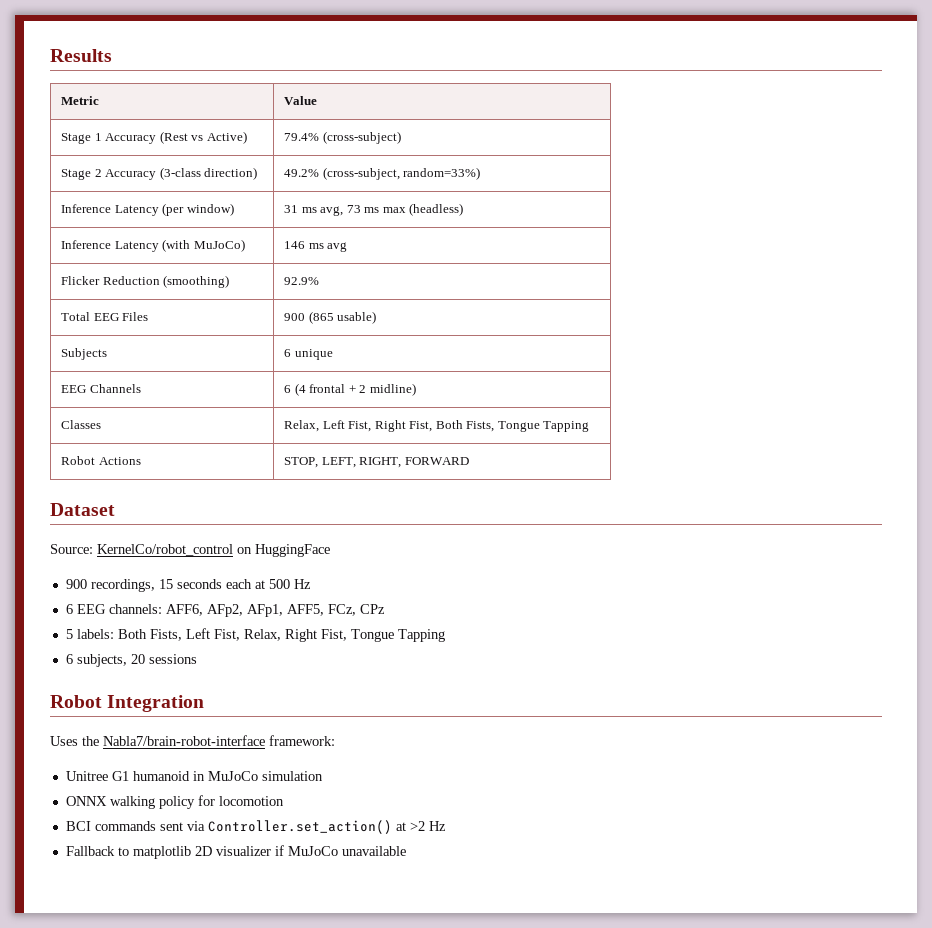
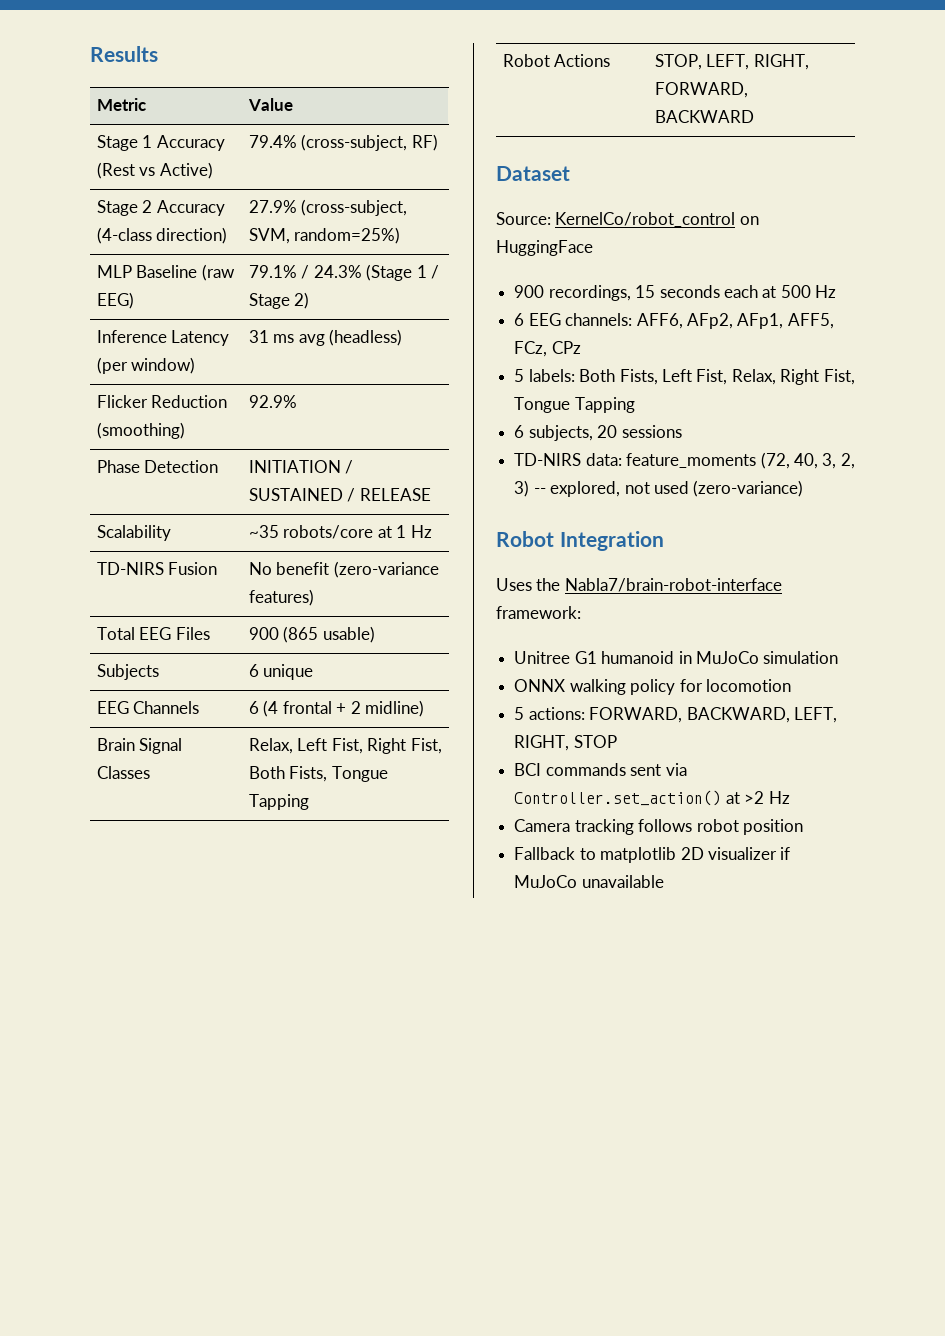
[322,131,401,144] (cross-subject) -> [301,134,438,151] (cross-subject, RF)
[159,167,201,180] (3-class -> [96,227,152,244] (4-class
[284,167,481,180] 49.2% (cross-subject, random=33%) -> [248,199,408,216] [248,227,401,244] [96,264,235,281] [96,292,134,309] [248,264,440,281] [248,292,310,309] 27.9% (cross-subject, SVM, random=25%) // MLP Baseline (raw EEG) | 79.1% / 24.3% (Stage 1 / Stage 2)
[320,203,464,216] [61,239,245,252] [284,241,348,252] [61,275,230,288] [284,277,320,285] avg, 73 ms max (headless) // Inference Latency (with MuJoCo) | 146 ms avg // Flicker Reduction (smoothing) | 92.9% -> [298,329,403,346] [96,395,228,408] [96,422,185,439] [248,395,297,408] [96,460,219,473] [248,460,354,474] [248,488,431,502] [96,525,171,541] [248,525,432,539] [96,562,218,575] [248,561,439,578] [248,589,314,606] avg (headless) // Flicker Reduction (smoothing) | 92.9% // Phase Detection | INITIATION / SUSTAINED / RELEASE // Scalability | ~35 robots/core at 1 Hz // TD-NIRS Fusion | No benefit (zero-variance features)
(416, 389) none -> [96,738,183,754] Brain Signal
[404,457,469,465] FORWARD -> [654,82,748,98] [654,110,754,123] FORWARD, BACKWARD
(197, 659) none -> [514,452,855,469] [514,480,804,497] // TD-NIRS data: feature_moments (72, 40, 3, 2, 3) -- explored, not used (zero-variance)
(284, 801) none -> [514,707,837,723] [514,735,617,751] // 5 actions: FORWARD, BACKWARD, LEFT, RIGHT, STOP
(446, 826) none -> [514,819,803,835] // Camera tracking follows robot position

